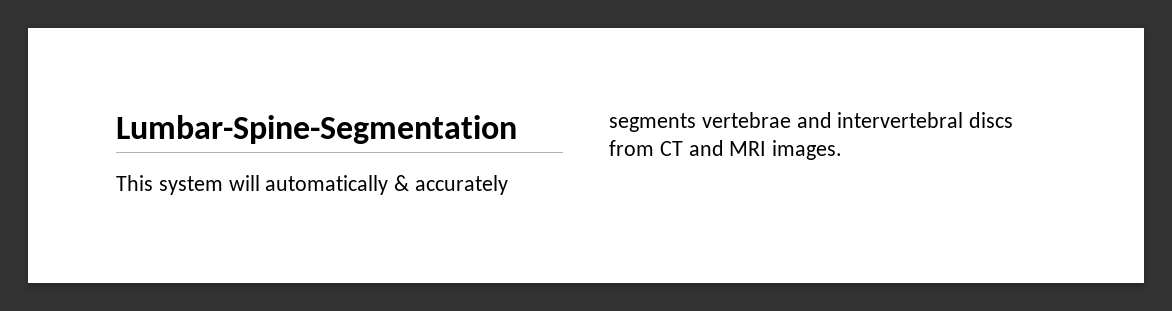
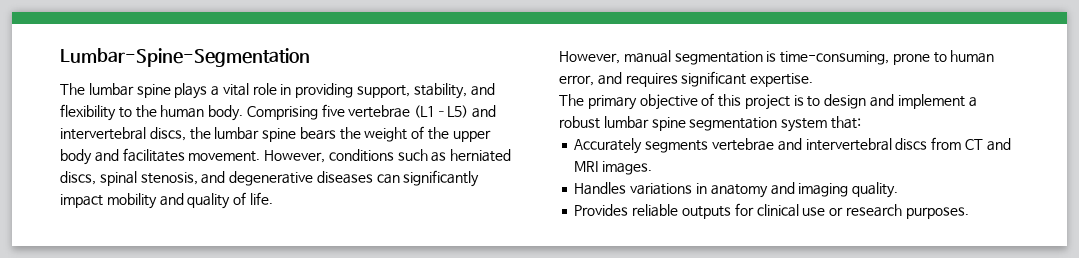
[116,175,509,195] This system will automatically & accurately -> [60,83,495,99] [60,104,497,121] [60,126,491,142] [60,148,512,165] [60,170,480,187] [60,192,273,209] [559,50,995,65] [559,71,814,87] [559,93,977,110] [559,116,861,132] [574,138,643,154] The lumbar spine plays a vital role in providing support, stability, and flexibility to the human body. Comprising five vertebrae (L1–L5) and intervertebral discs, the lumbar spine bears the weight of the upper body and facilitates movement. However, conditions such as herniated discs, spinal stenosis, and degenerative diseases can significantly impact mobility and quality of life. // However, manual segmentation is time-consuming, prone to human error, and requires significant expertise. // The primary objective of this project is to design and implement a robust lumbar spine segmentation system that: // Accurately
(843, 150) none -> [574,182,899,198] [574,203,969,219] // Handles variations in anatomy and imaging quality. // Provides reliable outputs for clinical use or research purposes.

